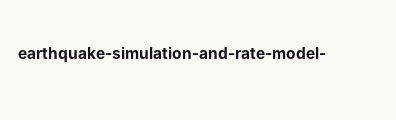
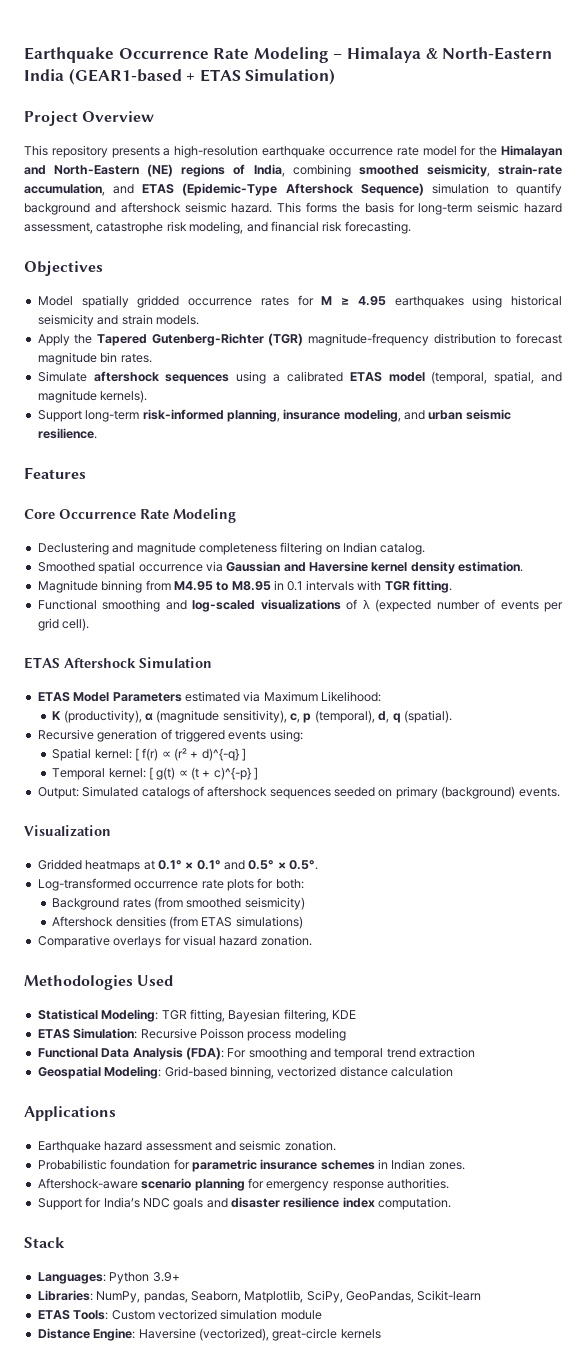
[18,46,326,63] earthquake-simulation-and-rate-model- -> [24,47,553,63] [24,68,336,85] [24,111,155,126] [24,145,562,158] [24,164,562,177] [24,183,562,196] [24,202,562,215] [24,221,411,234] [24,261,103,276] [37,295,562,308] [37,314,199,327] [37,333,562,346] [37,352,152,365] [37,371,562,384] [37,390,148,403] [37,409,511,422] [37,428,97,439] [24,467,86,479] [24,508,236,523] [37,542,426,555] [37,561,524,574] [37,580,452,593] [37,599,564,612] [37,618,90,631] [24,657,212,669] [37,691,381,702] [52,710,452,723] [37,729,303,742] [52,748,247,761] [52,767,259,780] [37,786,560,799] [24,825,111,837] [37,859,319,872] [37,878,304,891] [52,897,305,910] [52,916,303,929] [37,935,312,948] [24,975,174,990] [37,1009,356,1022] [37,1028,346,1041] [37,1047,476,1060] [37,1066,453,1079] [24,1106,116,1121] [37,1140,336,1153] [37,1159,465,1172] [37,1178,449,1191] [37,1197,452,1210] [24,1237,65,1248] [37,1272,180,1284] [37,1290,482,1303] [37,1309,322,1320] [37,1328,381,1341] Earthquake Occurrence Rate Modeling – Himalaya & North-Eastern India (GEAR1-based + ETAS Simulation) // Project Overview // This repository presents a high-resolution earthquake occurrence rate model for the Himalayan and North-Eastern (NE) regions of India, combining smoothed seismicity, strain-rate accumulation, and ETAS (Epidemic-Type Aftershock Sequence) simulation to quantify background and aftershock seismic hazard. This forms the basis for long-term seismic hazard assessment, catastrophe risk modeling, and financial risk forecasting. // Objectives // Model spatially gridded occurrence rates for M ≥ 4.95 earthquakes using historical seismicity and strain models. // Apply the Tapered Gutenberg-Richter (TGR) magnitude-frequency distribution to forecast magnitude bin rates. // Simulate aftershock sequences using a calibrated ETAS model (temporal, spatial, and magnitude kernels). // Support long-term risk-informed planning, insurance modeling, and urban seismic resilience. // Features // Core Occurrence Rate Modeling // Declustering and magnitude completeness filtering on Indian catalog. // Smoothed spatial occurrence via Gaussian and Haversine kernel density estimation. // Magnitude binning from M4.95 to M8.95 in 0.1 intervals with TGR fitting. // Functional smoothing and log-scaled visualizations of λ (expected number of events per grid cell). // ETAS Aftershock Simulation // ETAS Model Parameters estimated via Maximum Likelihood: // K (productivity), α (magnitude sensitivity), c, p (temporal), d, q (spatial). // Recursive generation of triggered events using: // Spatial kernel: [ f(r) ∝ (r² + d)^{-q} ] // Temporal kernel: [ g(t) ∝ (t + c)^{-p} ] // Output: Simulated catalogs of aftershock sequences seeded on primary (background) events. // Visualization // Gridded heatmaps at 0.1° × 0.1° and 0.5° × 0.5°. // Log-transformed occurrence rate plots for both: // Background rates (from smoothed seismicity) // Aftershock densities (from ETAS simulations) // Comparative overlays for visual hazard zonation. // Methodologies Used // Statistical Modeling: TGR fitting, Bayesian filtering, KDE // ETAS Simulation: Recursive Poisson process modeling // Functional Data Analysis (FDA): For smoothing and temporal trend extraction // Geospatial Modeling: Grid-based binning, vectorized distance calculation // Applications // Earthquake hazard assessment and seismic zonation. // Probabilistic foundation for parametric insurance schemes in Indian zones. // Aftershock-aware scenario planning for emergency response authorities. // Support for India’s NDC goals and disaster resilience index computation. // Stack // Languages: Python 3.9+ // Libraries: NumPy, pandas, Seaborn, Matplotlib, SciPy, GeoPandas, Scikit-learn // ETAS Tools: Custom vectorized simulation module // Distance Engine: Haversine (vectorized), great-circle kernels

